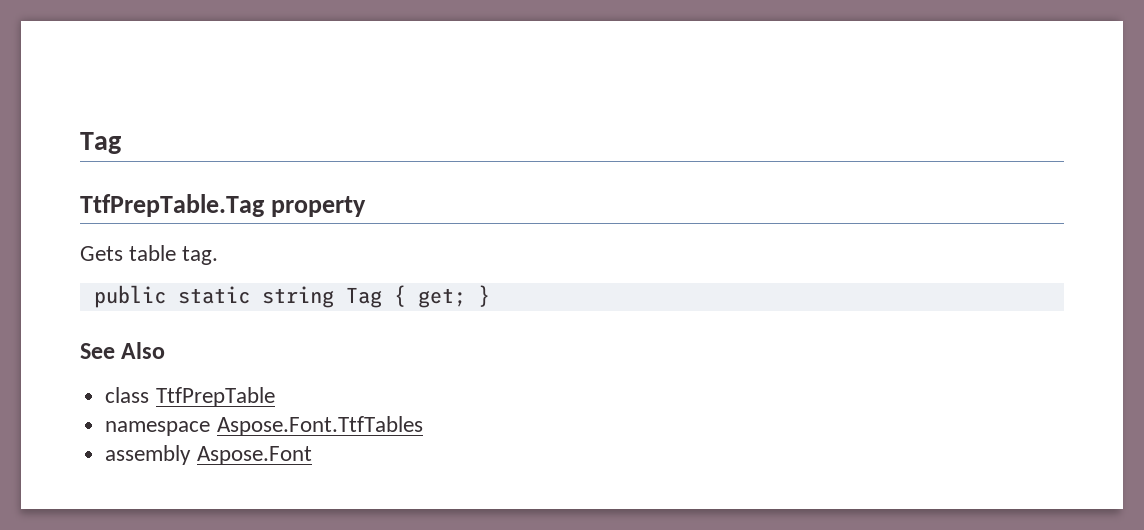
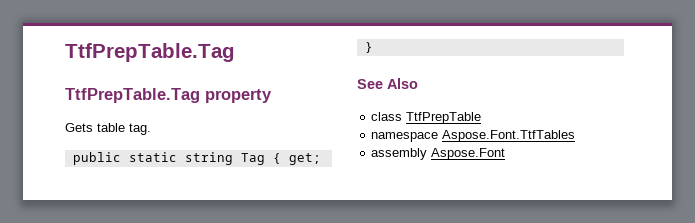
[80,132,121,154] Tag -> [65,43,235,62] TtfPrepTable.Tag

